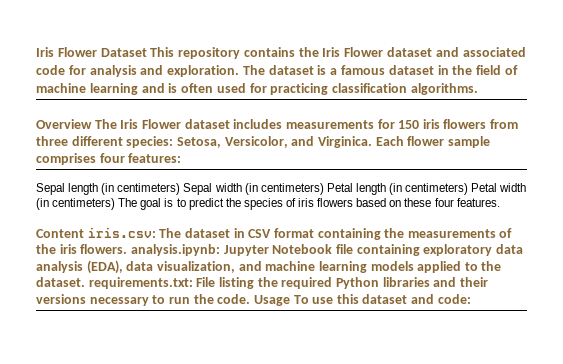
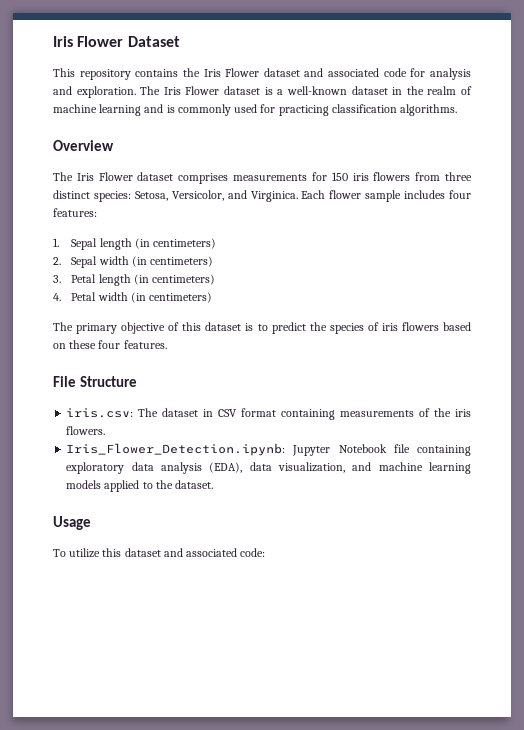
(147, 52) none -> (180, 41) //
(265, 70) none -> [163,86,220,95] Iris Flower
[341,65,386,75] famous -> [286,86,347,95] well-known
[476,65,502,75] field -> [427,86,457,95] realm
[181,83,214,93] often -> [177,104,231,116] commonly
[94,119,283,129] The Iris Flower dataset includes -> [53,172,229,184] // The Iris Flower dataset comprises
[71,136,123,146] different -> [53,190,90,199] distinct
[36,153,96,165] comprises -> [404,190,446,199] includes
(182, 158) none -> [53,238,59,247] 1.
(181, 189) none -> [53,257,61,265] // 2.
(324, 189) none -> [53,275,61,283] // 3.
(469, 189) none -> [53,293,61,301] // 4.
[118,198,162,210] The goal -> [53,322,242,334] // The primary objective of this dataset
[36,229,84,238] Content -> [53,376,137,387] File Structure //
[384,228,405,238] the -> (336, 414) none
[130,244,220,256] analysis.ipynb: -> [66,443,286,456] // Iris_Flower_Detection.ipynb:
[88,277,488,289] [36,294,251,306] requirements.txt: File listing the required Python libraries and their versions necessary to run the code. -> (214, 484) //
[293,295,334,304] To use -> [53,548,101,558] // To utilize
(435, 299) none -> [186,548,238,557] associated

